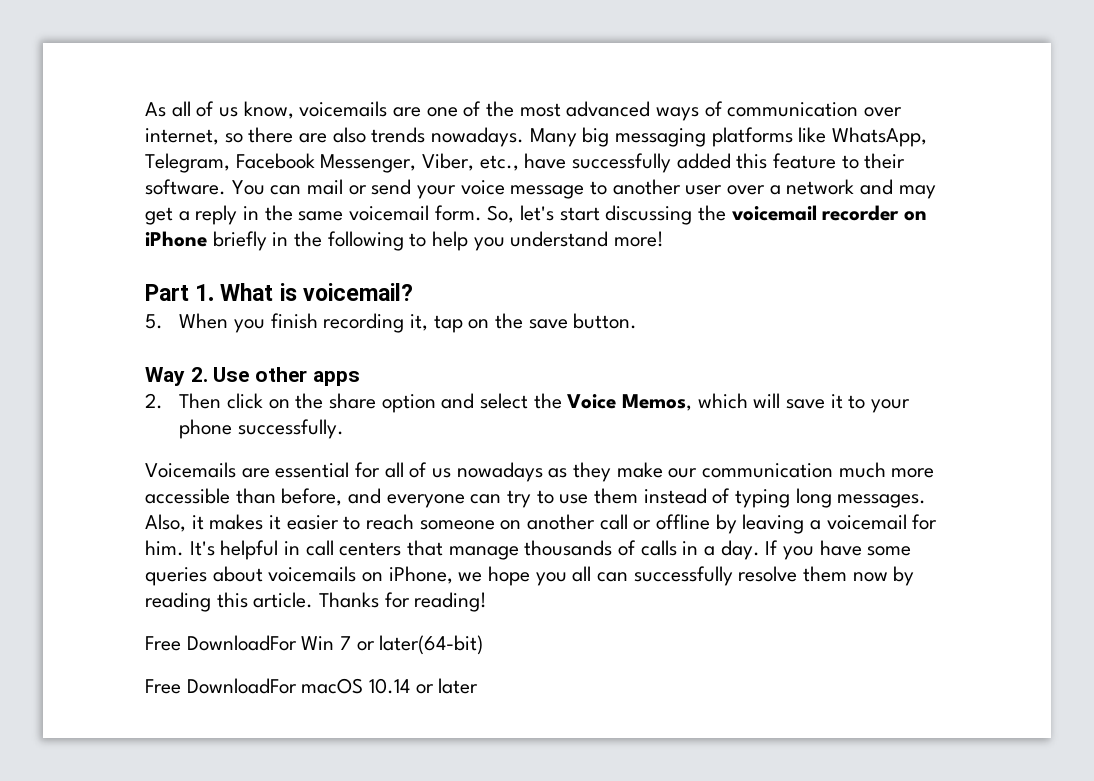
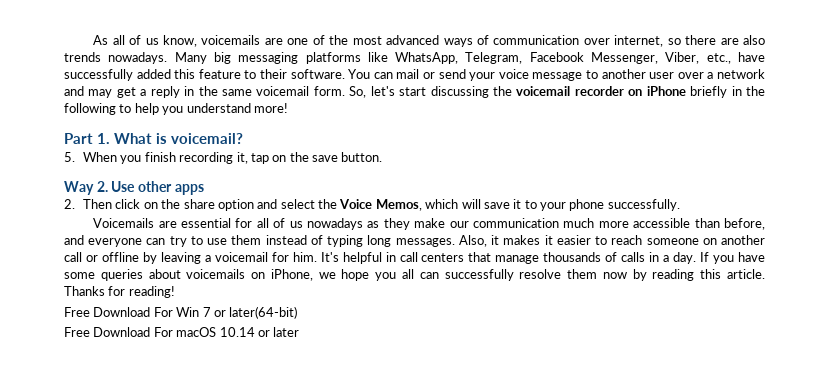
[186,635,297,651] DownloadFor -> [93,307,173,317] Download For
[186,678,297,694] DownloadFor -> [93,327,173,337] Download For

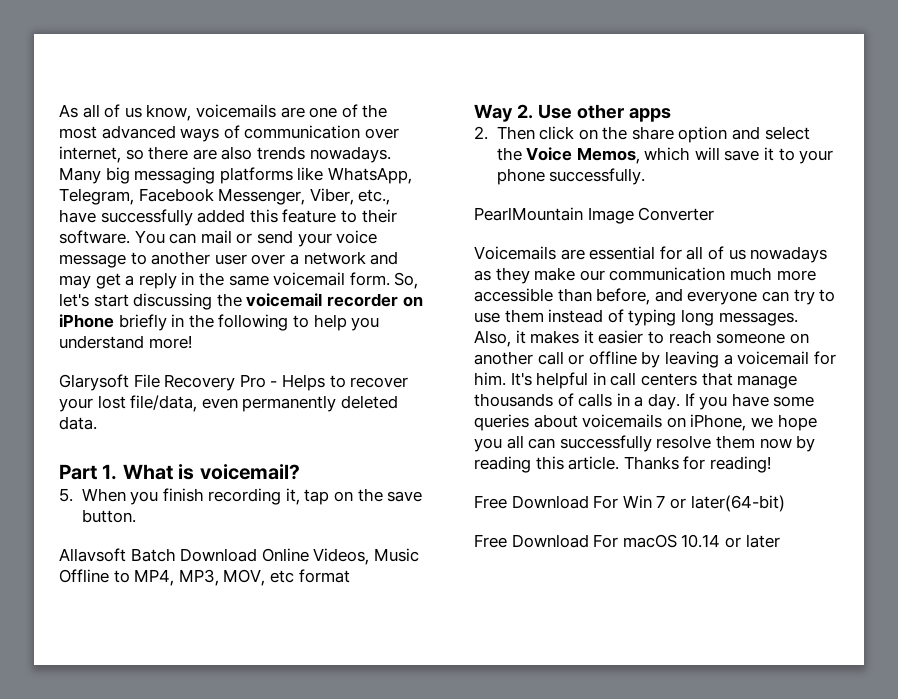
(288, 108) none -> [59,374,409,391] [59,395,398,412] [59,416,97,430] // Glarysoft File Recovery Pro - Helps to recover your lost file/data, even permanently deleted data.
(383, 157) none -> [59,548,419,565] [59,569,350,586] // Allavsoft Batch Download Online Videos, Music Offline to MP4, MP3, MOV, etc format
(680, 205) none -> [474,207,715,224] // PearlMountain Image Converter

